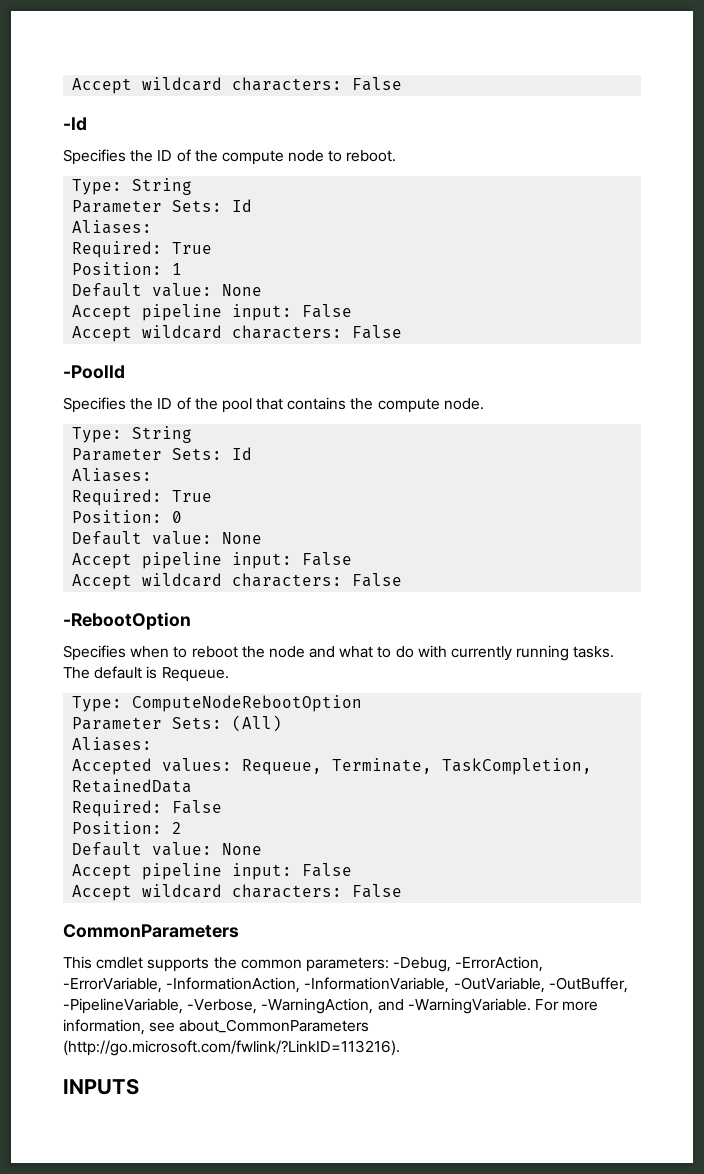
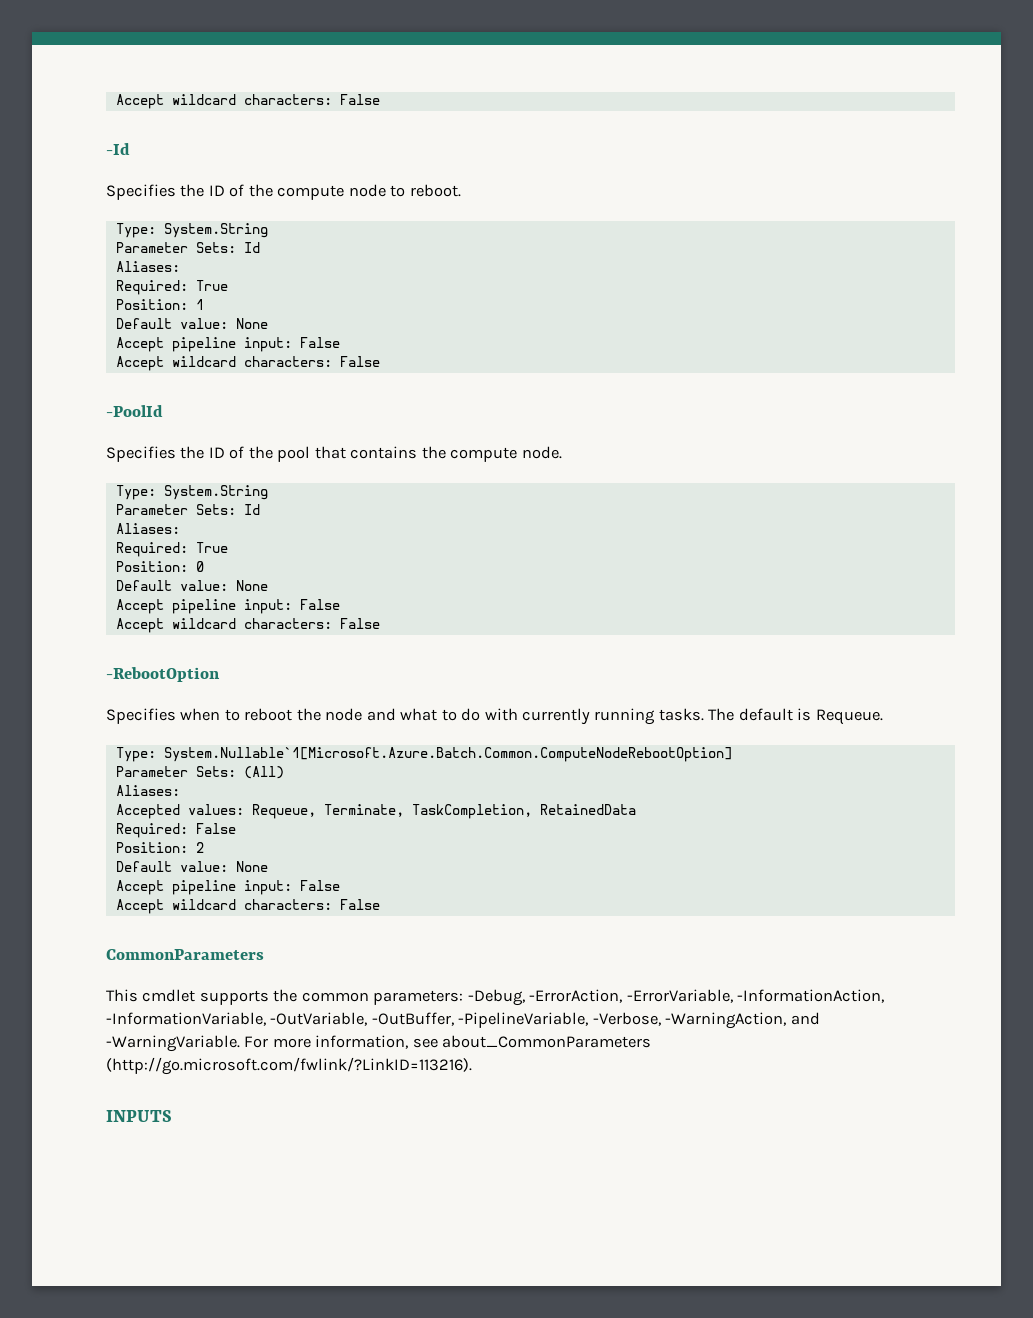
[132,178,193,195] String -> [163,223,268,238] System.String
[132,426,193,443] String -> [163,485,268,500] System.String
[132,695,363,712] ComputeNodeRebootOption -> [163,747,732,762] System.Nullable`1[Microsoft.Azure.Batch.Common.ComputeNodeRebootOption]

